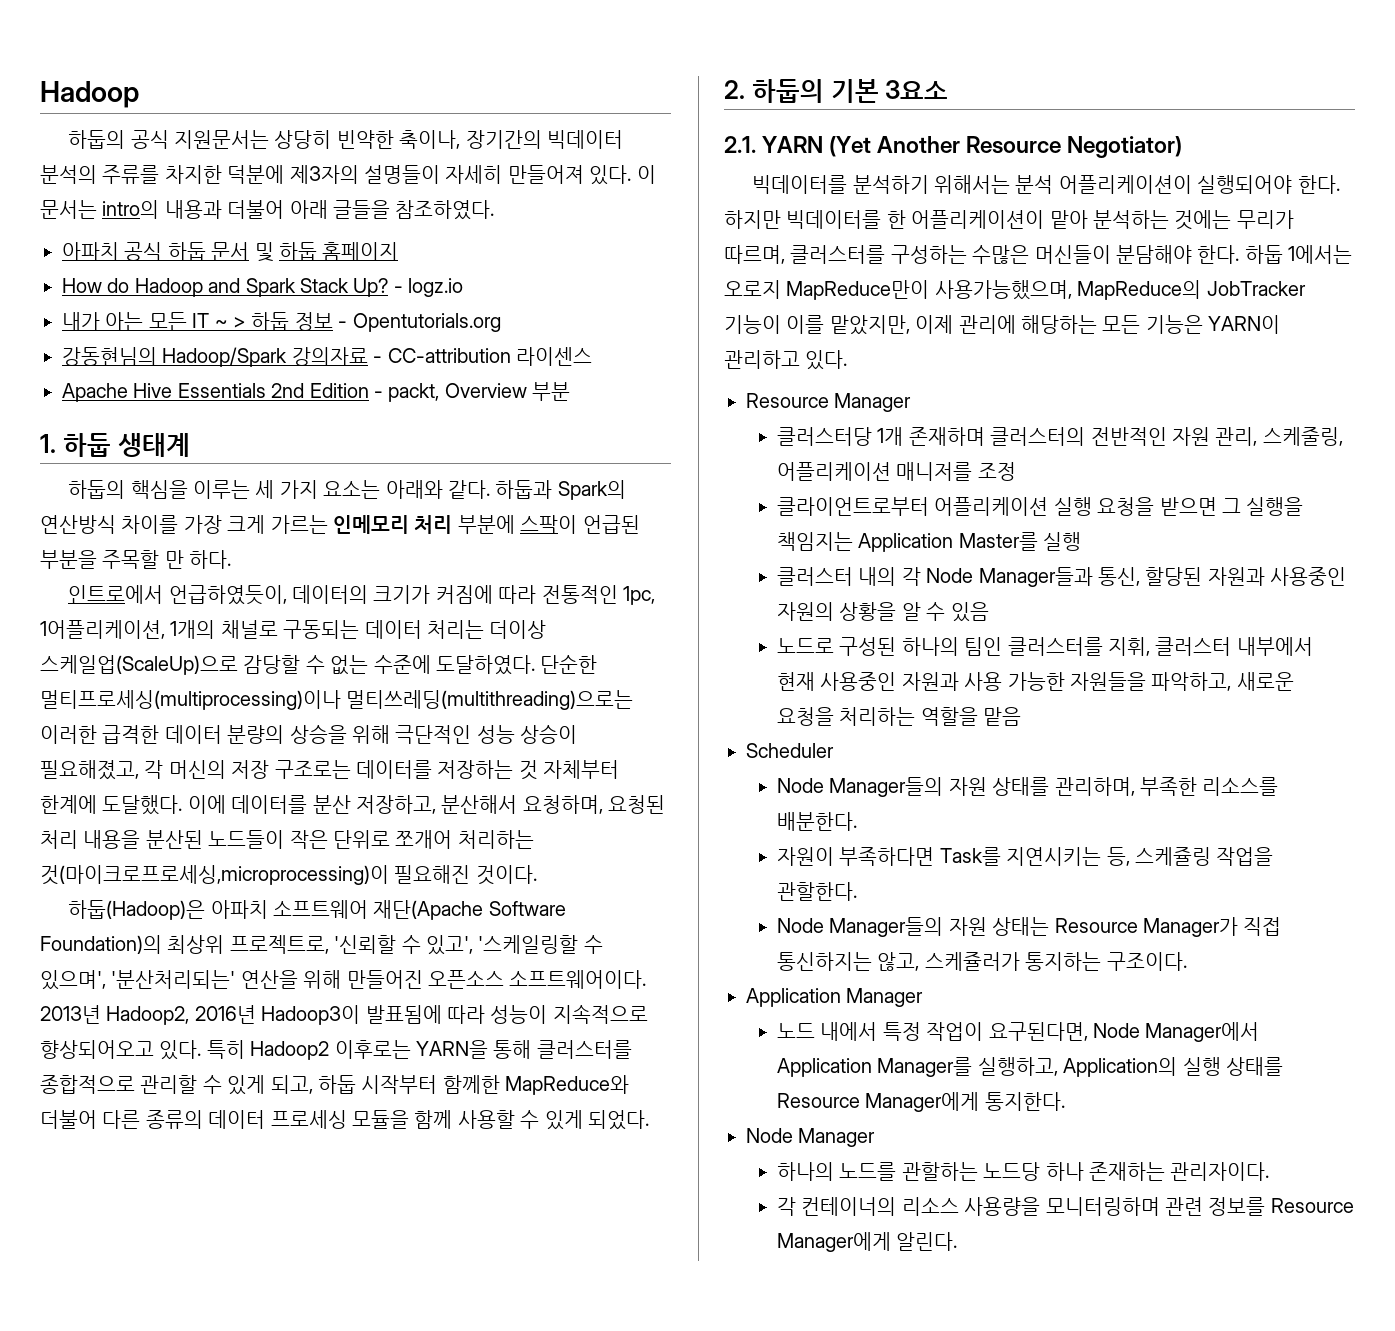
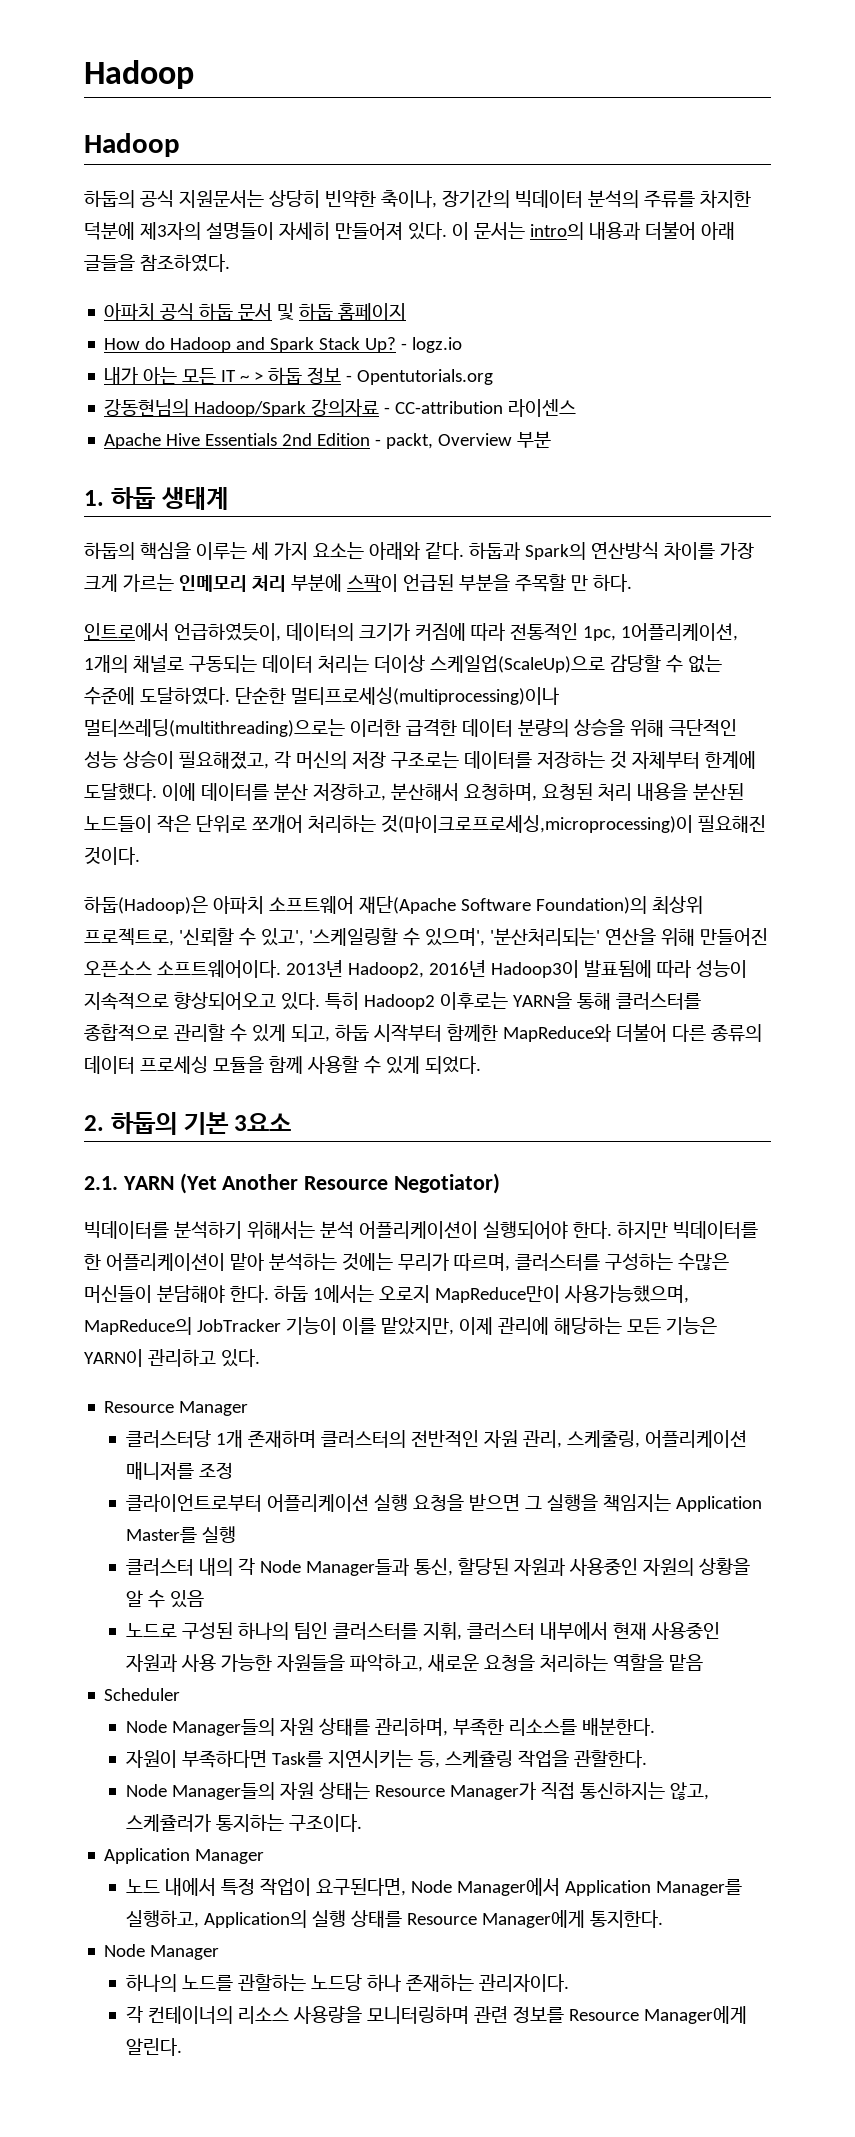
[40,81,139,108] Hadoop -> [84,60,194,89] [84,133,180,157] Hadoop // Hadoop

